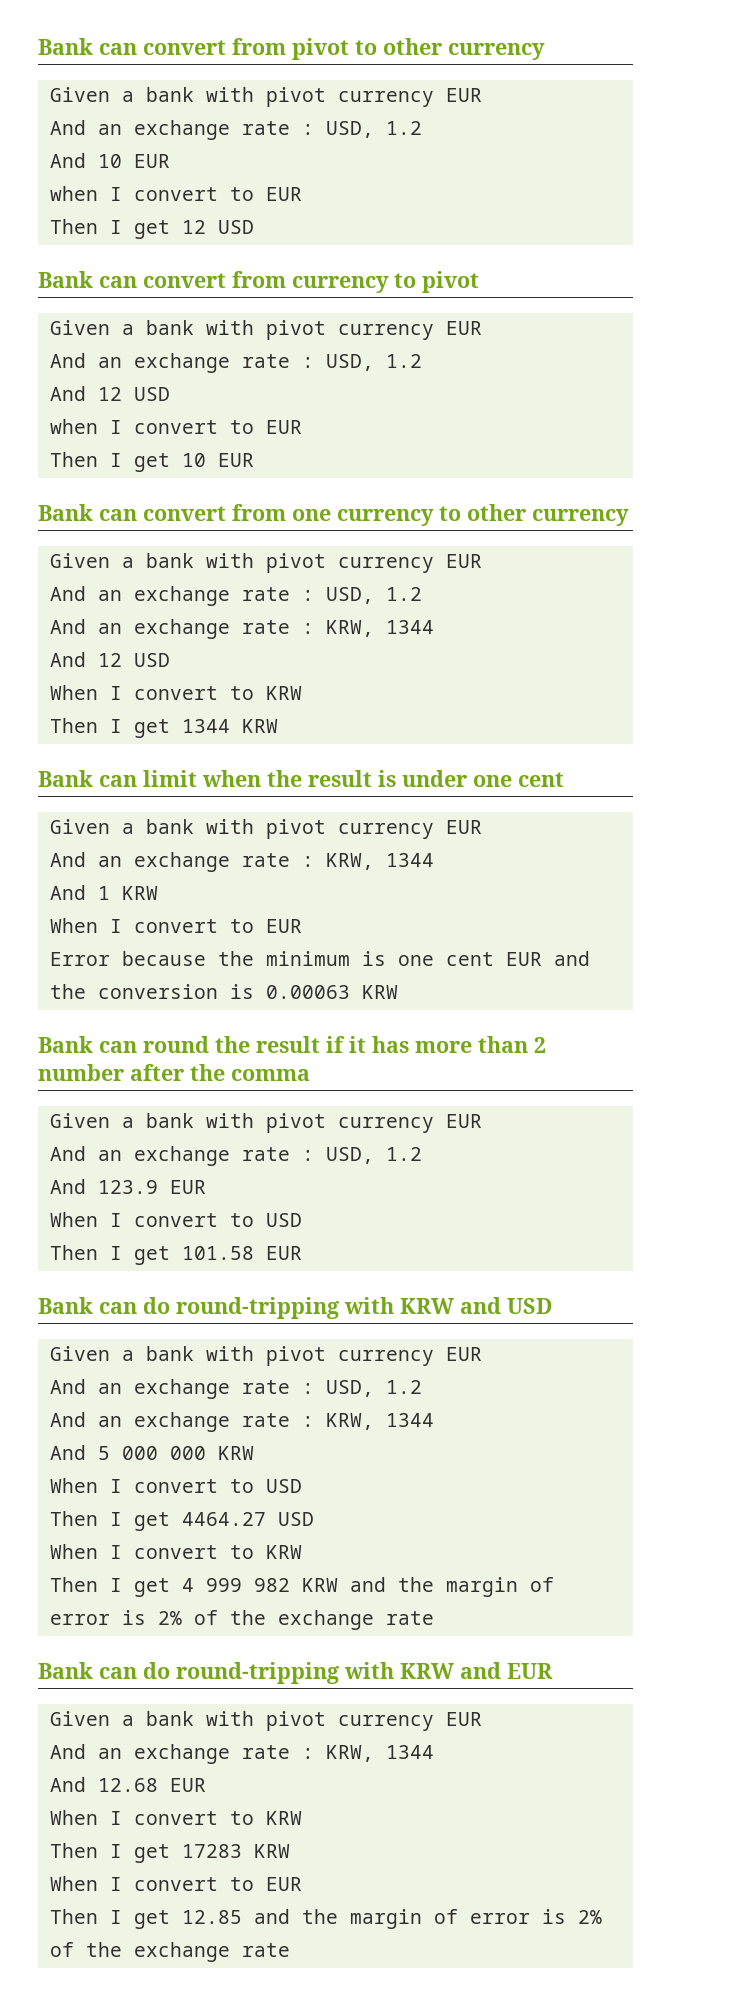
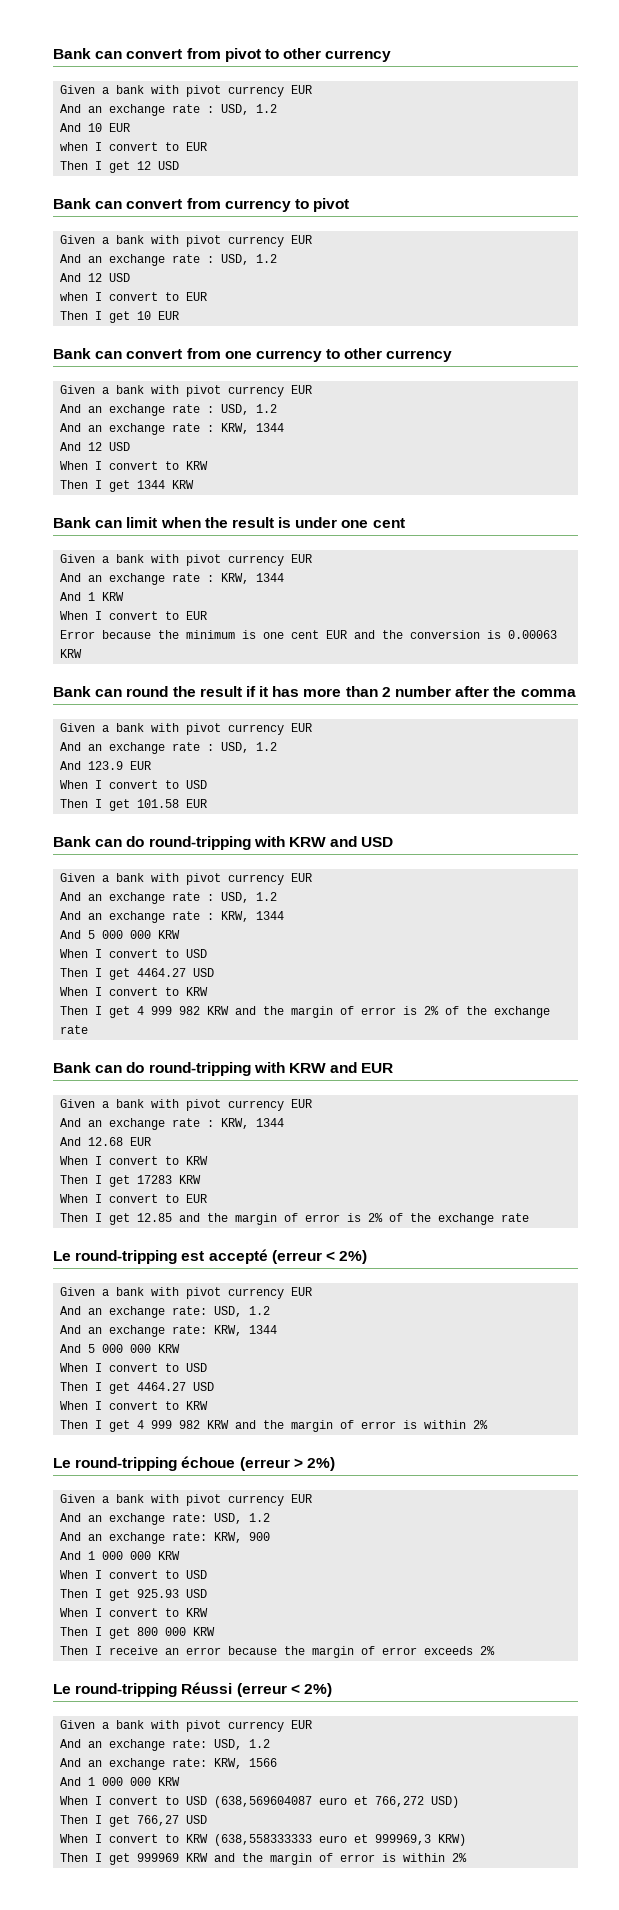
(290, 1950) none -> [53,1249,368,1264] [59,1287,312,1299] [59,1306,270,1318] [59,1325,277,1337] [59,1344,180,1353] [59,1363,207,1372] [59,1382,214,1394] [59,1401,208,1410] [59,1420,488,1432] [53,1456,335,1471] [59,1494,312,1506] [59,1513,270,1525] [59,1532,270,1544] [59,1551,180,1560] [59,1570,207,1579] [59,1589,207,1601] [59,1608,208,1617] [59,1627,215,1639] [59,1646,495,1658] [53,1682,332,1697] [59,1720,312,1732] [59,1739,270,1751] [59,1758,277,1770] [59,1777,180,1786] [59,1796,459,1808] [59,1815,207,1827] [59,1834,466,1846] [59,1853,467,1865] // Le round-tripping est accepté (erreur < 2%) // Given a bank with pivot currency EUR // And an exchange rate: USD, 1.2 // And an exchange rate: KRW, 1344 // And 5 000 000 KRW // When I convert to USD // Then I get 4464.27 USD // When I convert to KRW // Then I get 4 999 982 KRW and the margin of error is within 2% // Le round-tripping échoue (erreur > 2%) // Given a bank with pivot currency EUR // And an exchange rate: USD, 1.2 // And an exchange rate: KRW, 900 // And 1 000 000 KRW // When I convert to USD // Then I get 925.93 USD // When I convert to KRW // Then I get 800 000 KRW // Then I receive an error because the margin of error exceeds 2% // Le round-tripping Réussi (erreur < 2%) // Given a bank with pivot currency EUR // And an exchange rate: USD, 1.2 // And an exchange rate: KRW, 1566 // And 1 000 000 KRW // When I convert to USD (638,569604087 euro et 766,272 USD) // Then I get 766,27 USD // When I convert to KRW (638,558333333 euro et 999969,3 KRW) // Then I get 999969 KRW and the margin of error is within 2%

